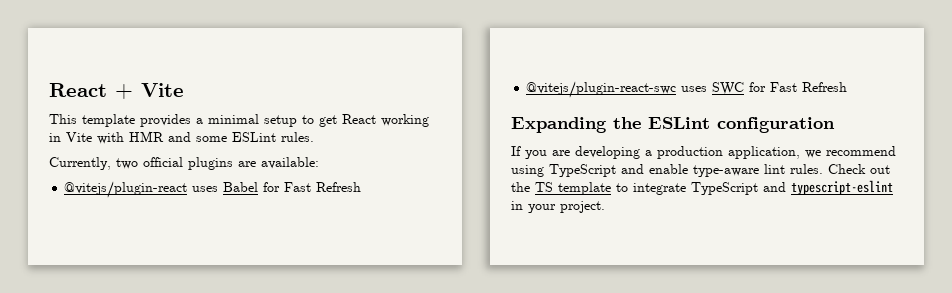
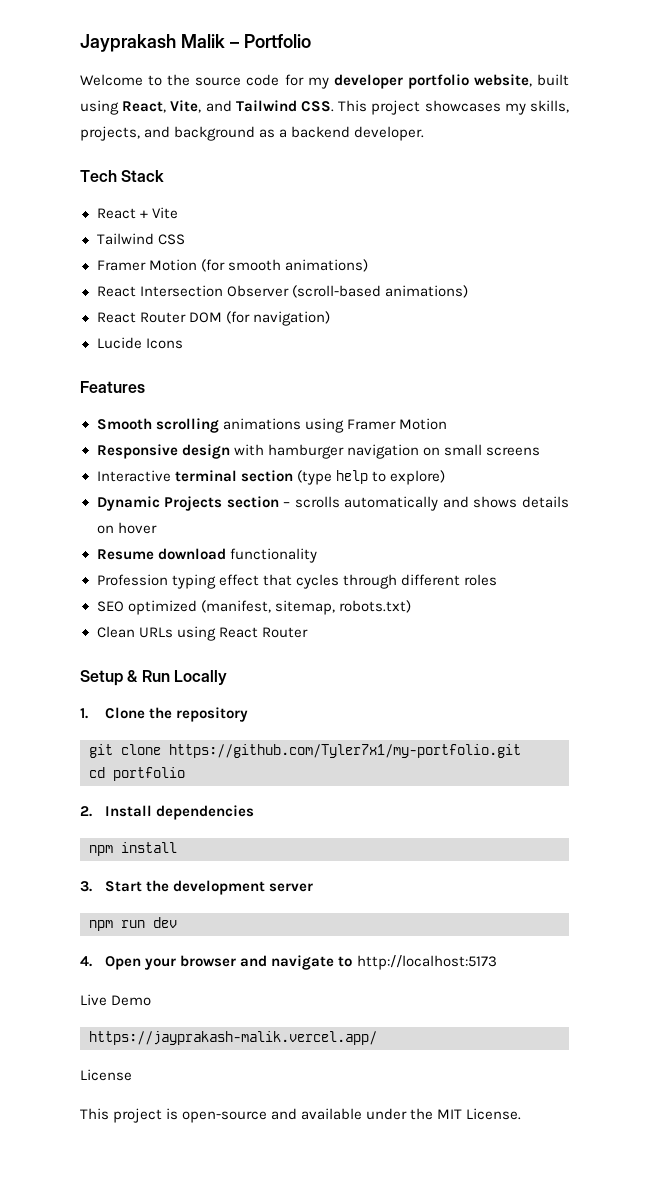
[49,83,184,99] [49,114,429,127] [49,131,314,144] [49,157,319,170] [64,181,362,198] [526,81,848,98] [511,117,835,133] [511,146,896,159] [511,164,890,177] [511,180,893,195] [511,201,605,213] React + Vite // This template provides a minimal setup to get React working in Vite with HMR and some ESLint rules. // Currently, two official plugins are available: // @vitejs/plugin-react uses Babel for Fast Refresh // @vitejs/plugin-react-swc uses SWC for Fast Refresh // Expanding the ESLint configuration // If you are developing a production application, we recommend using TypeScript and enable type-aware lint rules. Check out the TS template to integrate TypeScript and typescript-eslint in your project. -> [80,34,311,52] [80,74,569,89] [80,100,569,115] [80,126,425,141] [80,170,165,182] [96,207,178,219] [96,233,185,245] [96,259,368,272] [96,285,468,298] [96,311,330,326] [96,337,183,349] [80,381,145,393] [96,418,447,433] [96,444,540,459] [96,470,445,485] [96,496,569,511] [96,522,157,534] [96,548,317,563] [96,574,497,589] [96,600,411,615] [96,626,308,641] [80,670,227,686] [80,707,249,722] [89,744,521,758] [89,767,185,781] [80,805,255,820] [89,842,177,856] [80,880,314,895] [89,917,177,931] [80,955,497,970] [80,994,152,1006] [89,1031,377,1045] [80,1069,132,1081] [80,1108,522,1123] Jayprakash Malik – Portfolio // Welcome to the source code for my developer portfolio website, built using React, Vite, and Tailwind CSS. This project showcases my skills, projects, and background as a backend developer. // Tech Stack // React + Vite // Tailwind CSS // Framer Motion (for smooth animations) // React Intersection Observer (scroll-based animations) // React Router DOM (for navigation) // Lucide Icons // Features // Smooth scrolling animations using Framer Motion // Responsive design with hamburger navigation on small screens // Interactive terminal section (type help to explore) // Dynamic Projects section – scrolls automatically and shows details on hover // Resume download functionality // Profession typing effect that cycles through different roles // SEO optimized (manifest, sitemap, robots.txt) // Clean URLs using React Router // Setup & Run Locally // 1. Clone the repository // git clone https://github.com/Tyler7x1/my-portfolio.git // cd portfolio // 2. Install dependencies // npm install // 3. Start the development server // npm run dev // 4. Open your browser and navigate to http://localhost:5173 // Live Demo // https://jayprakash-malik.vercel.app/ // License // This project is open-source and available under the MIT License.

